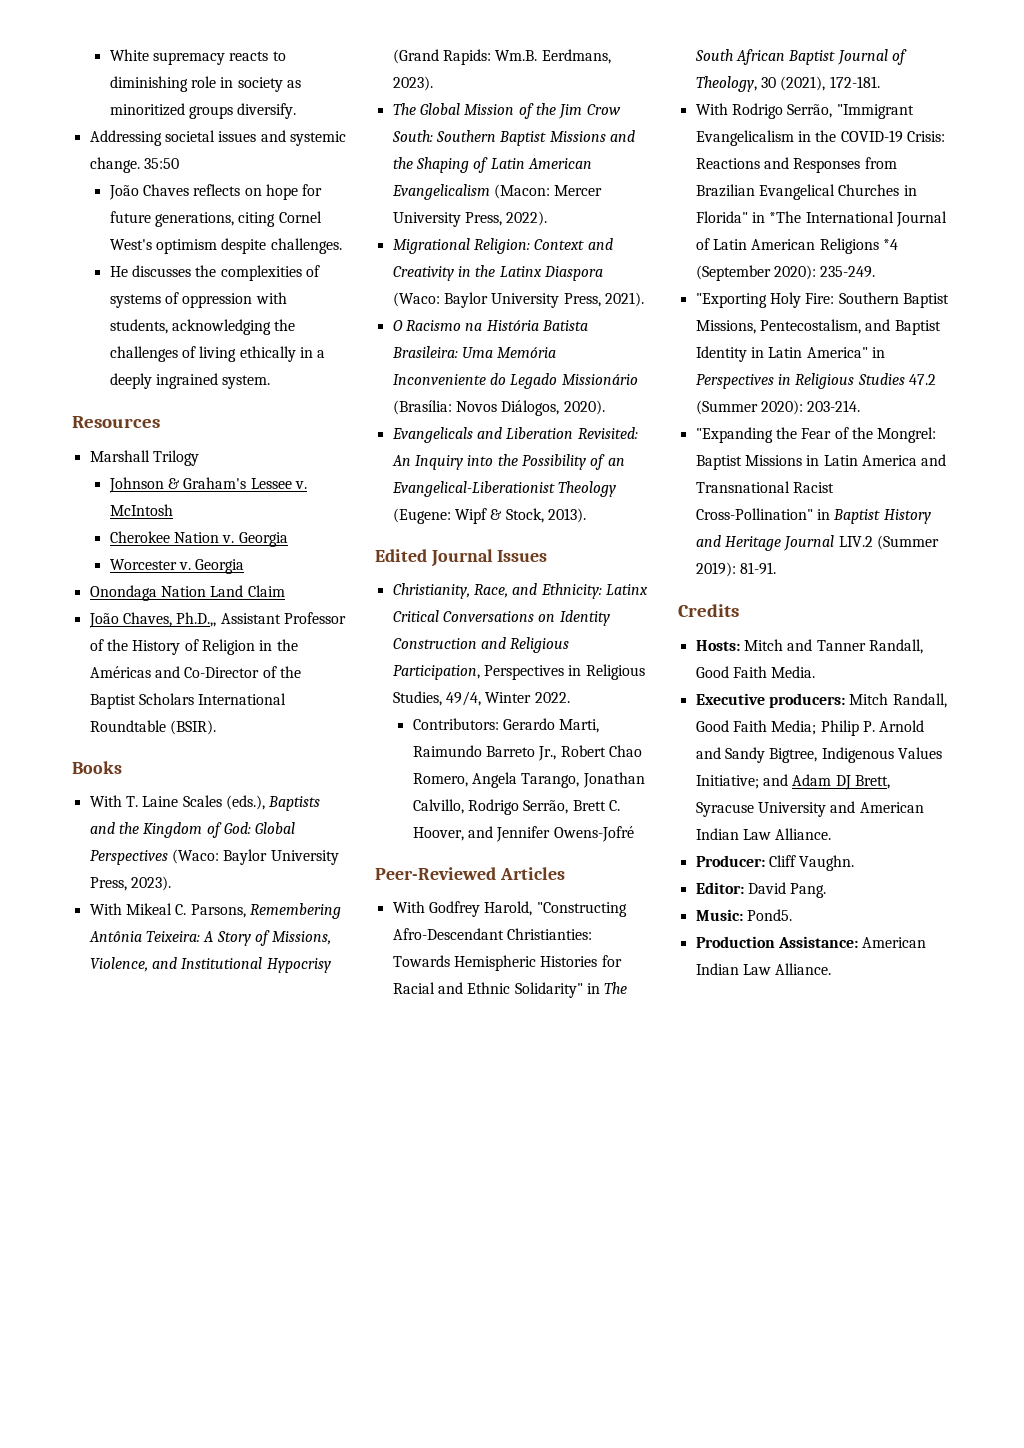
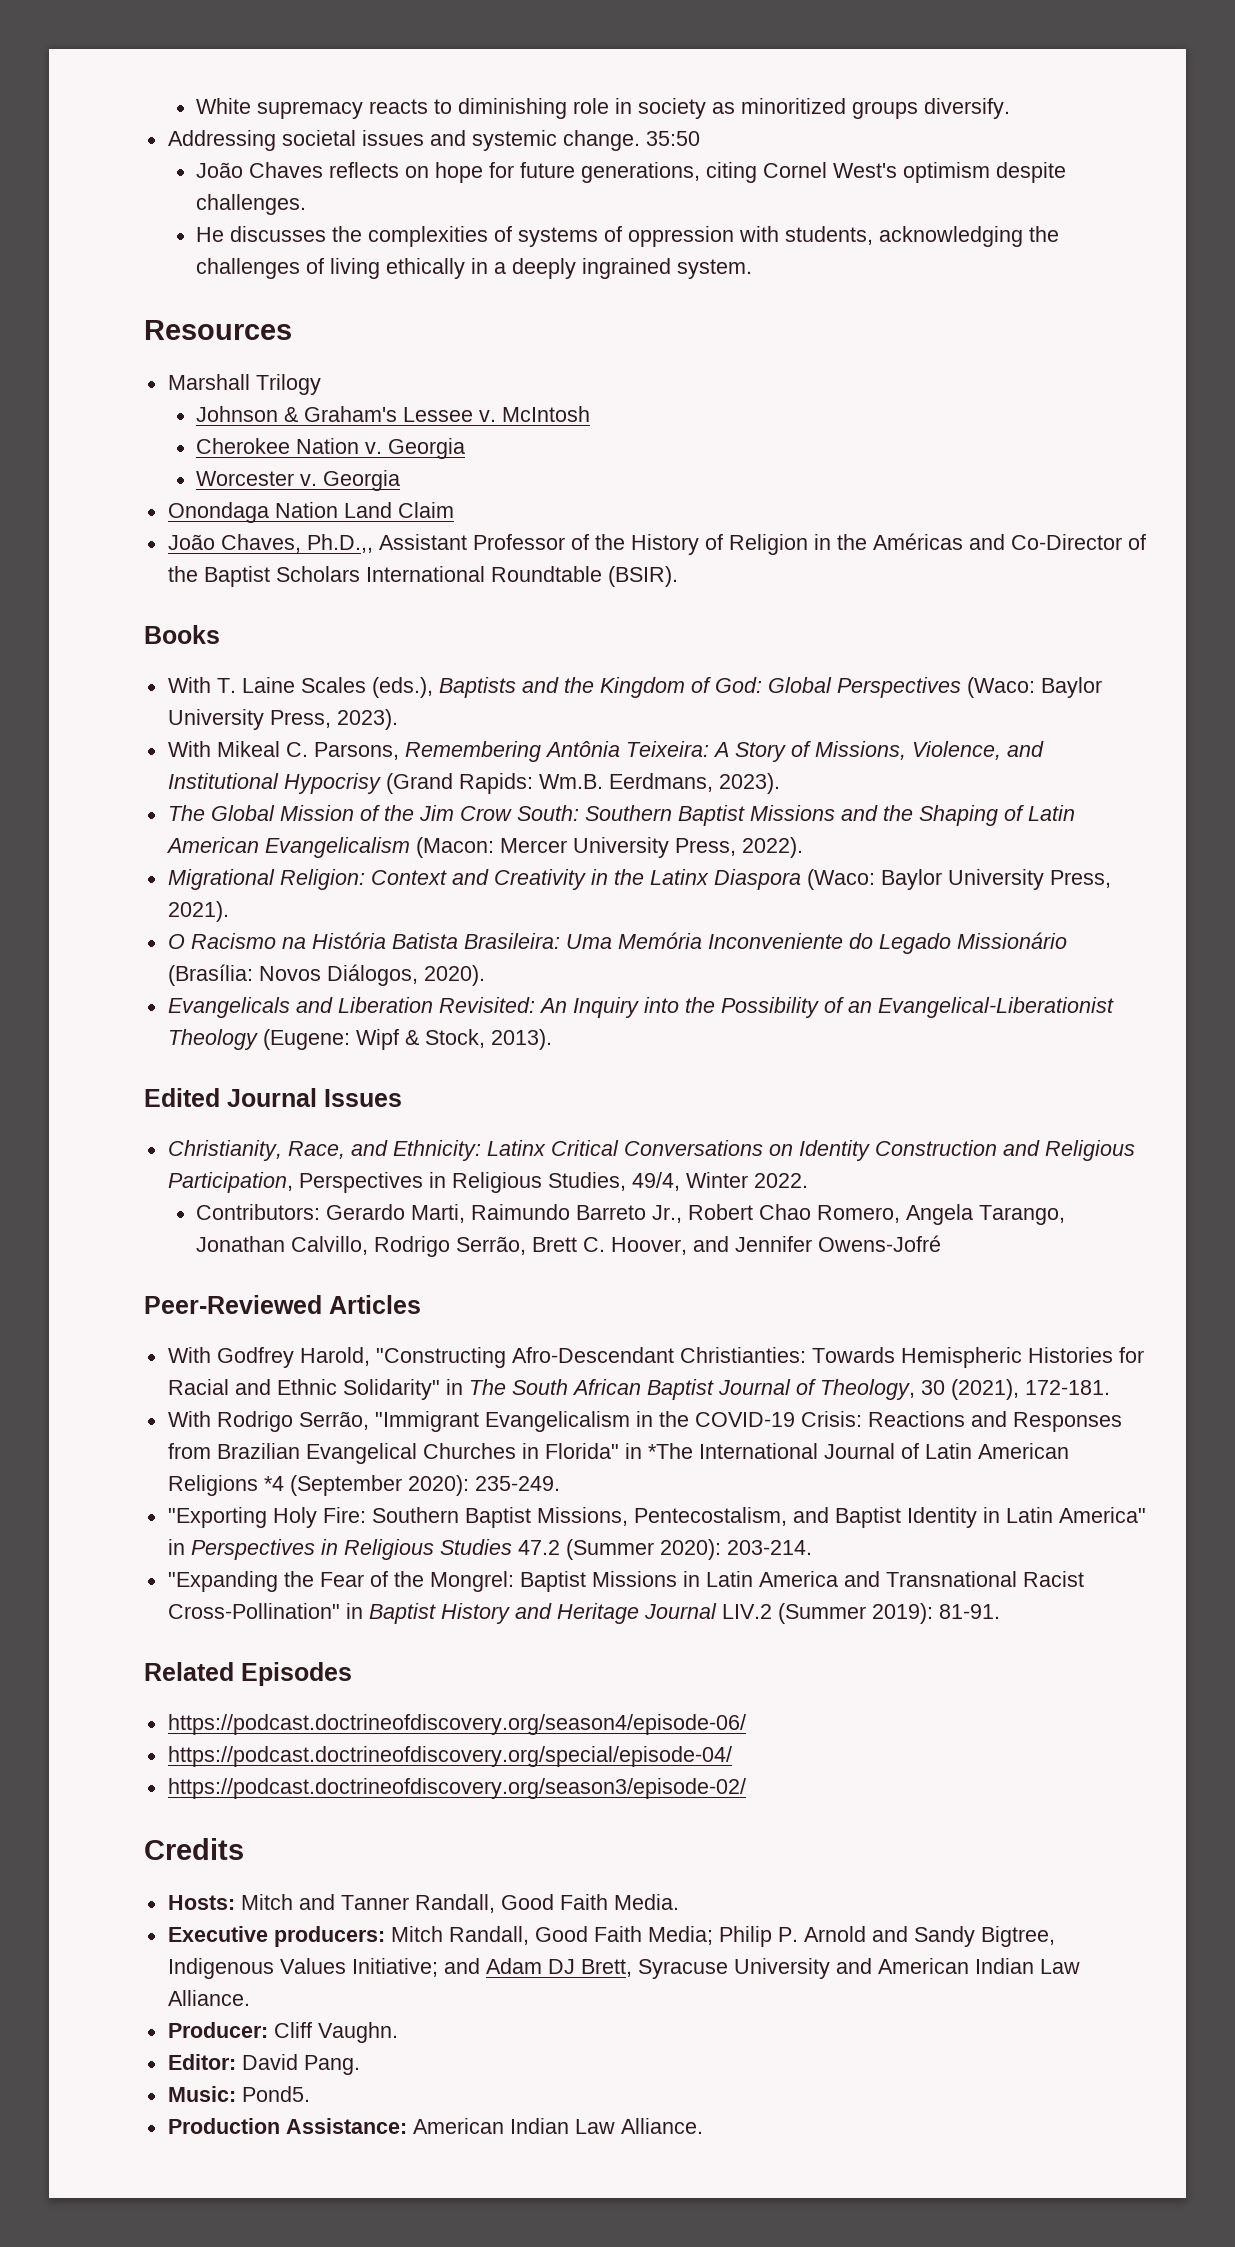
(776, 568) none -> [144,1662,352,1686] [167,1714,746,1735] [167,1746,732,1767] [167,1778,746,1799] // Related Episodes // https://podcast.doctrineofdiscovery.org/season4/episode-06/ // https://podcast.doctrineofdiscovery.org/special/episode-04/ // https://podcast.doctrineofdiscovery.org/season3/episode-02/

